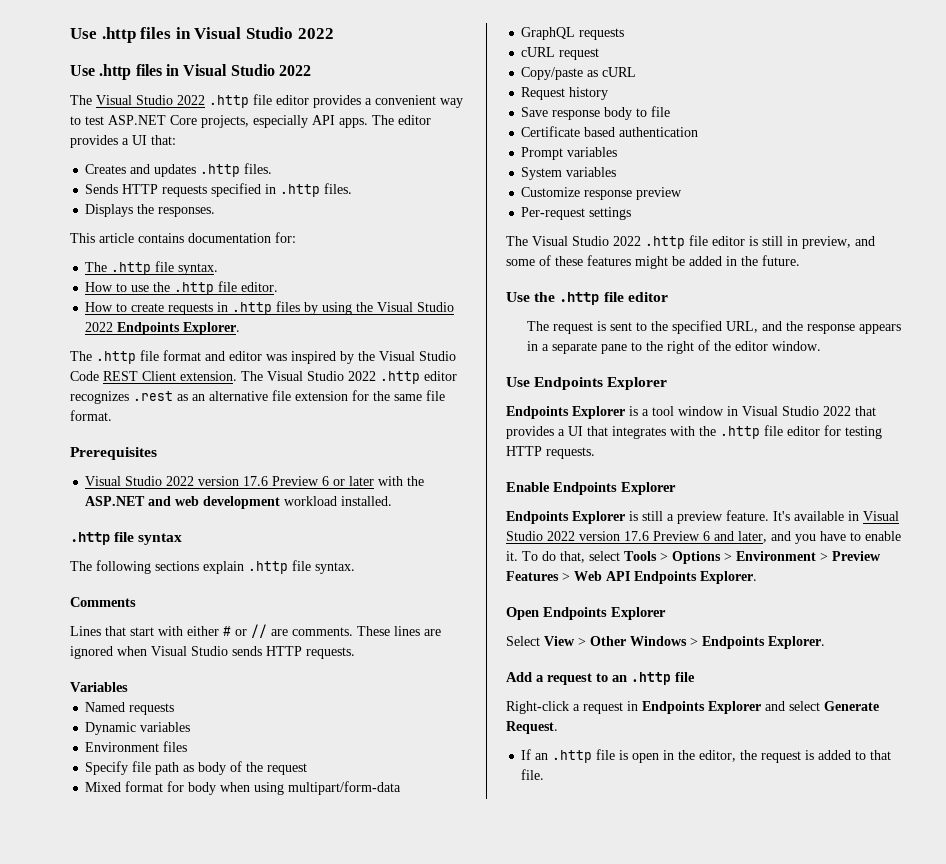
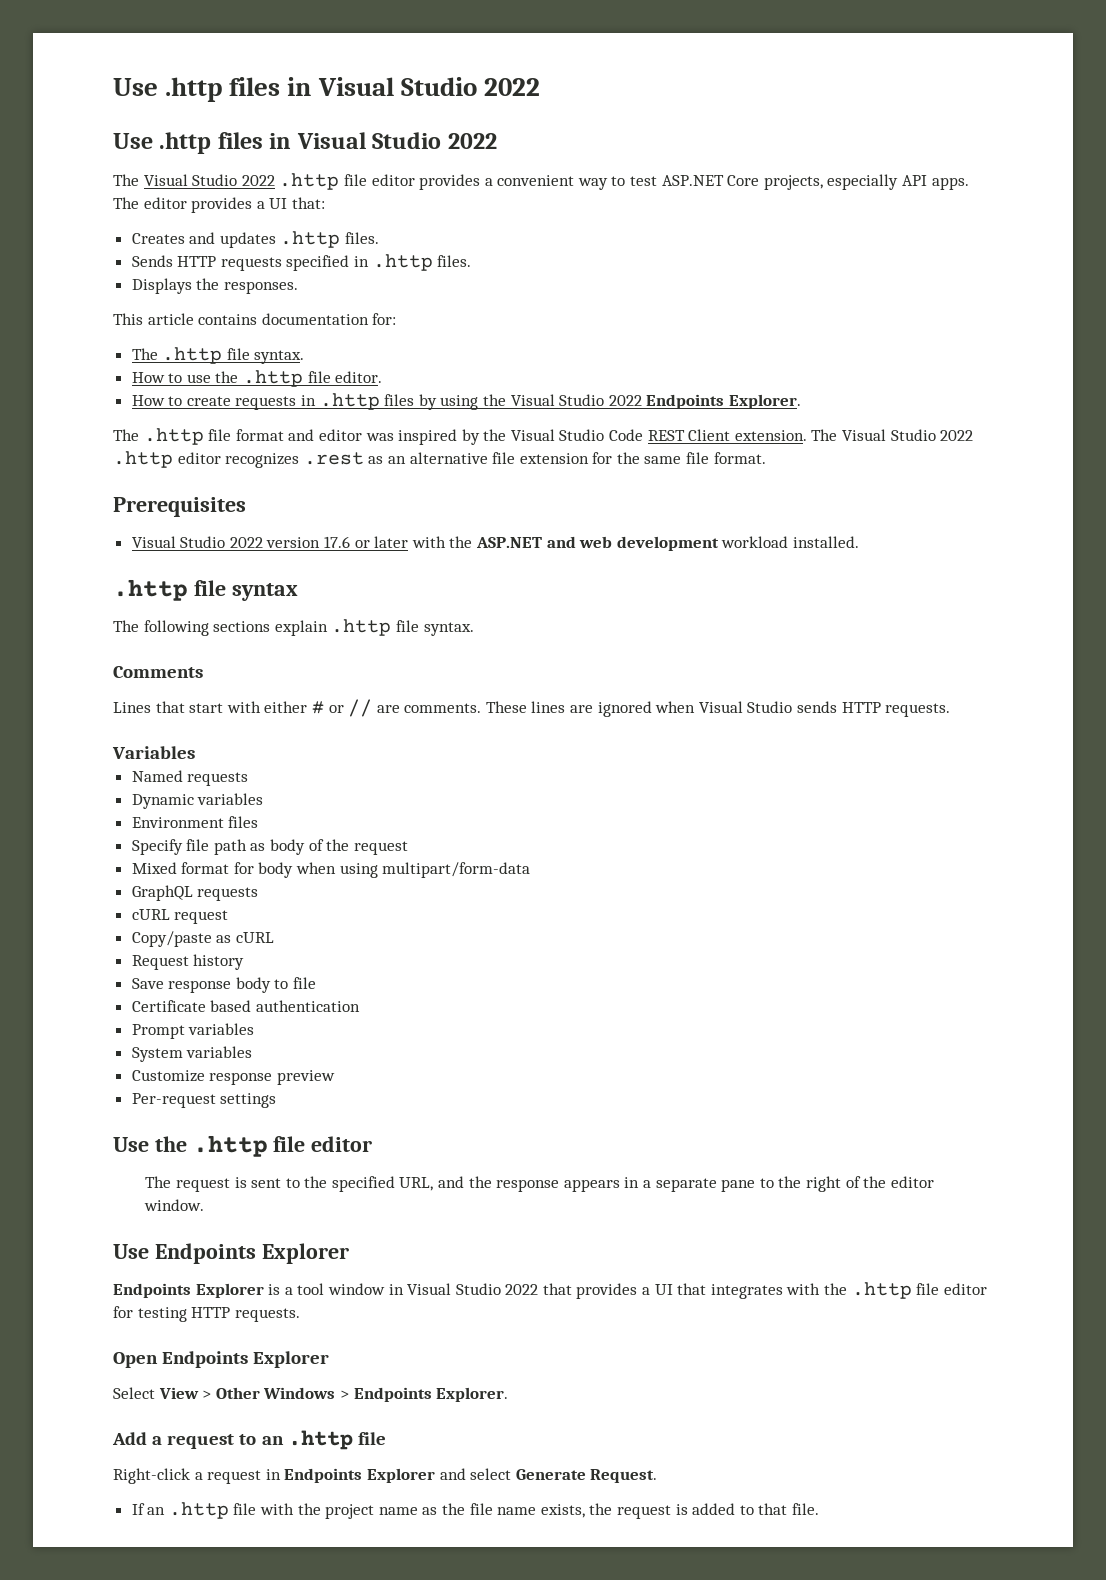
[272,476,330,486] Preview 6 -> (351, 542) none
[506,235,875,249] [506,255,800,269] // The Visual Studio 2022 .http file editor is still in preview, and some of these features might be added in the future. -> (277, 1100) none
[506,482,676,495] [506,510,899,524] [506,531,901,544] [506,551,881,564] [506,571,757,584] // Enable Endpoints Explorer // Endpoints Explorer is still a preview feature. It's available in Visual Studio 2022 version 17.6 Preview 6 and later, and you have to enable it. To do that, select Tools > Options > Environment > Preview Features > Web API Endpoints Explorer. -> (300, 1315) none
[619,750,737,763] is open in the editor, -> [260,1503,585,1519] with the project name as the file name exists,

